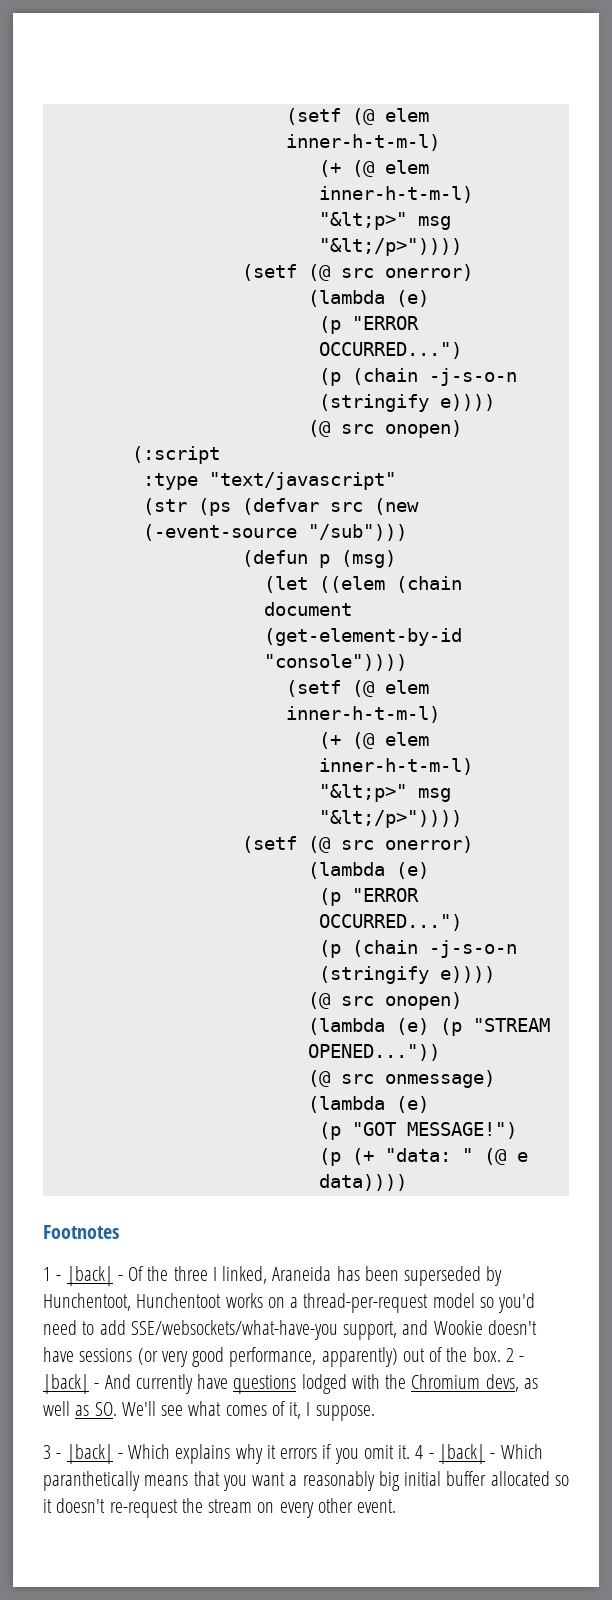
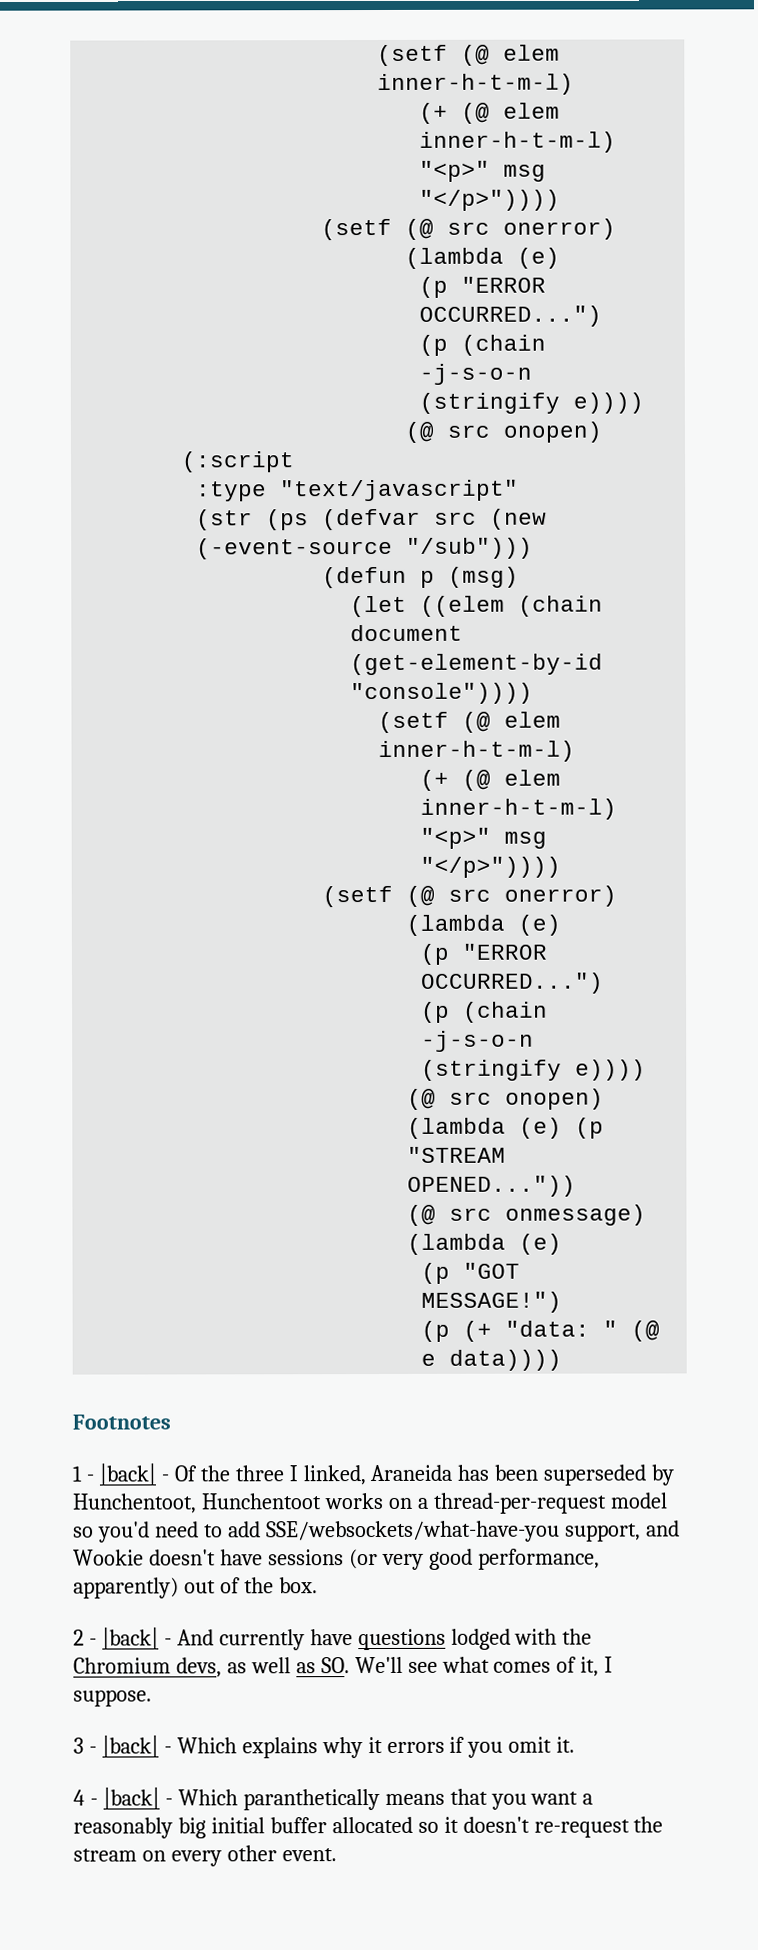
[285,108,429,125] [285,134,440,151] [318,160,429,177] [318,186,473,203] [318,212,451,230] [318,238,462,256] (setf (@ elem inner-h-t-m-l) // (+ (@ elem inner-h-t-m-l) "&lt;p>" msg "&lt;/p>")))) -> [377,44,561,67] [377,73,575,96] [419,102,561,124] [419,131,617,153] [419,160,547,182] [419,189,561,211] (setf (@ elem inner-h-t-m-l) // (+ (@ elem inner-h-t-m-l) "<p>" msg "</p>"))))
[318,784,451,802] [318,810,462,828] "&lt;p>" msg "&lt;/p>")))) -> [420,827,548,849] [420,856,562,878] "<p>" msg "</p>"))))
(501, 1354) none -> (318, 1585) //
(411, 1452) none -> (576, 1744) //

